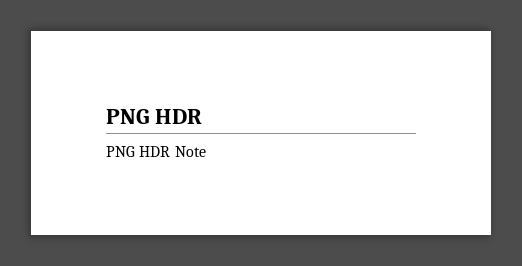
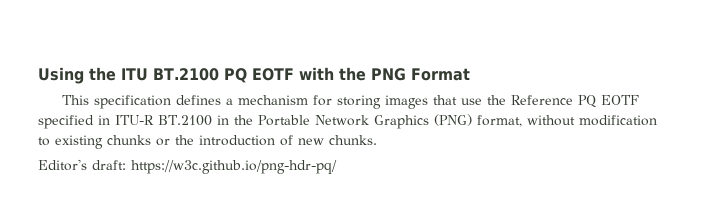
[106,109,203,124] [106,146,206,157] PNG HDR // PNG HDR Note -> [38,67,470,84] [61,95,639,109] [38,114,657,129] [38,135,377,149] [38,159,337,174] Using the ITU BT.2100 PQ EOTF with the PNG Format // This specification defines a mechanism for storing images that use the Reference PQ EOTF specified in ITU-R BT.2100 in the Portable Network Graphics (PNG) format, without modification to existing chunks or the introduction of new chunks. // Editor's draft: https://w3c.github.io/png-hdr-pq/

